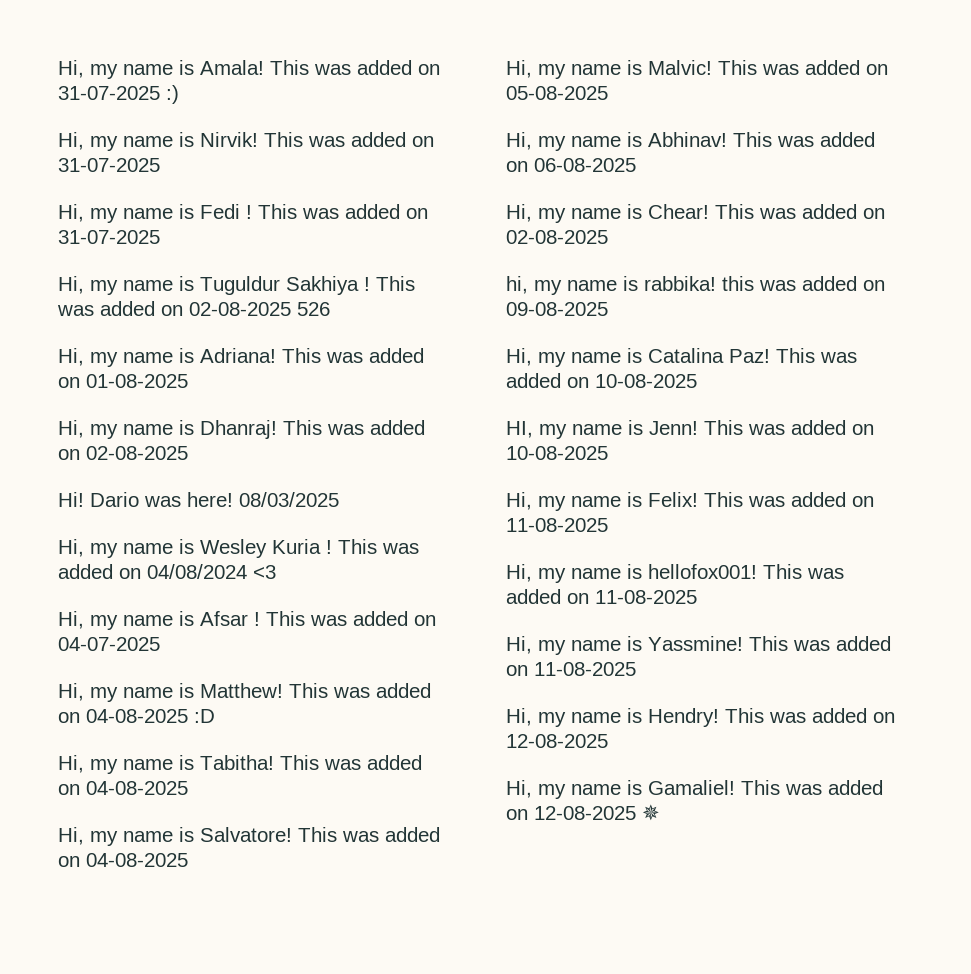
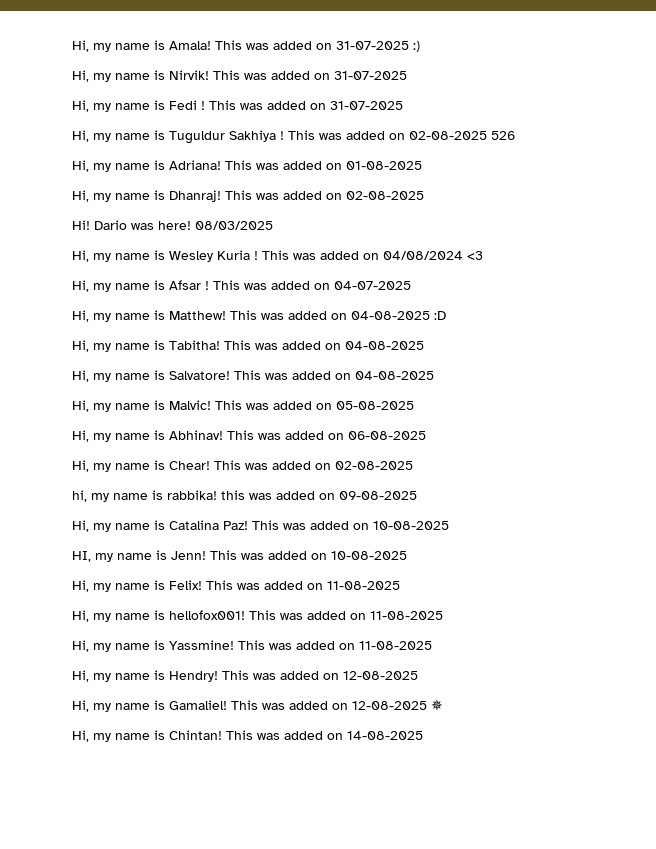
(660, 812) none -> [72,730,423,742] // Hi, my name is Chintan! This was added on 14-08-2025

